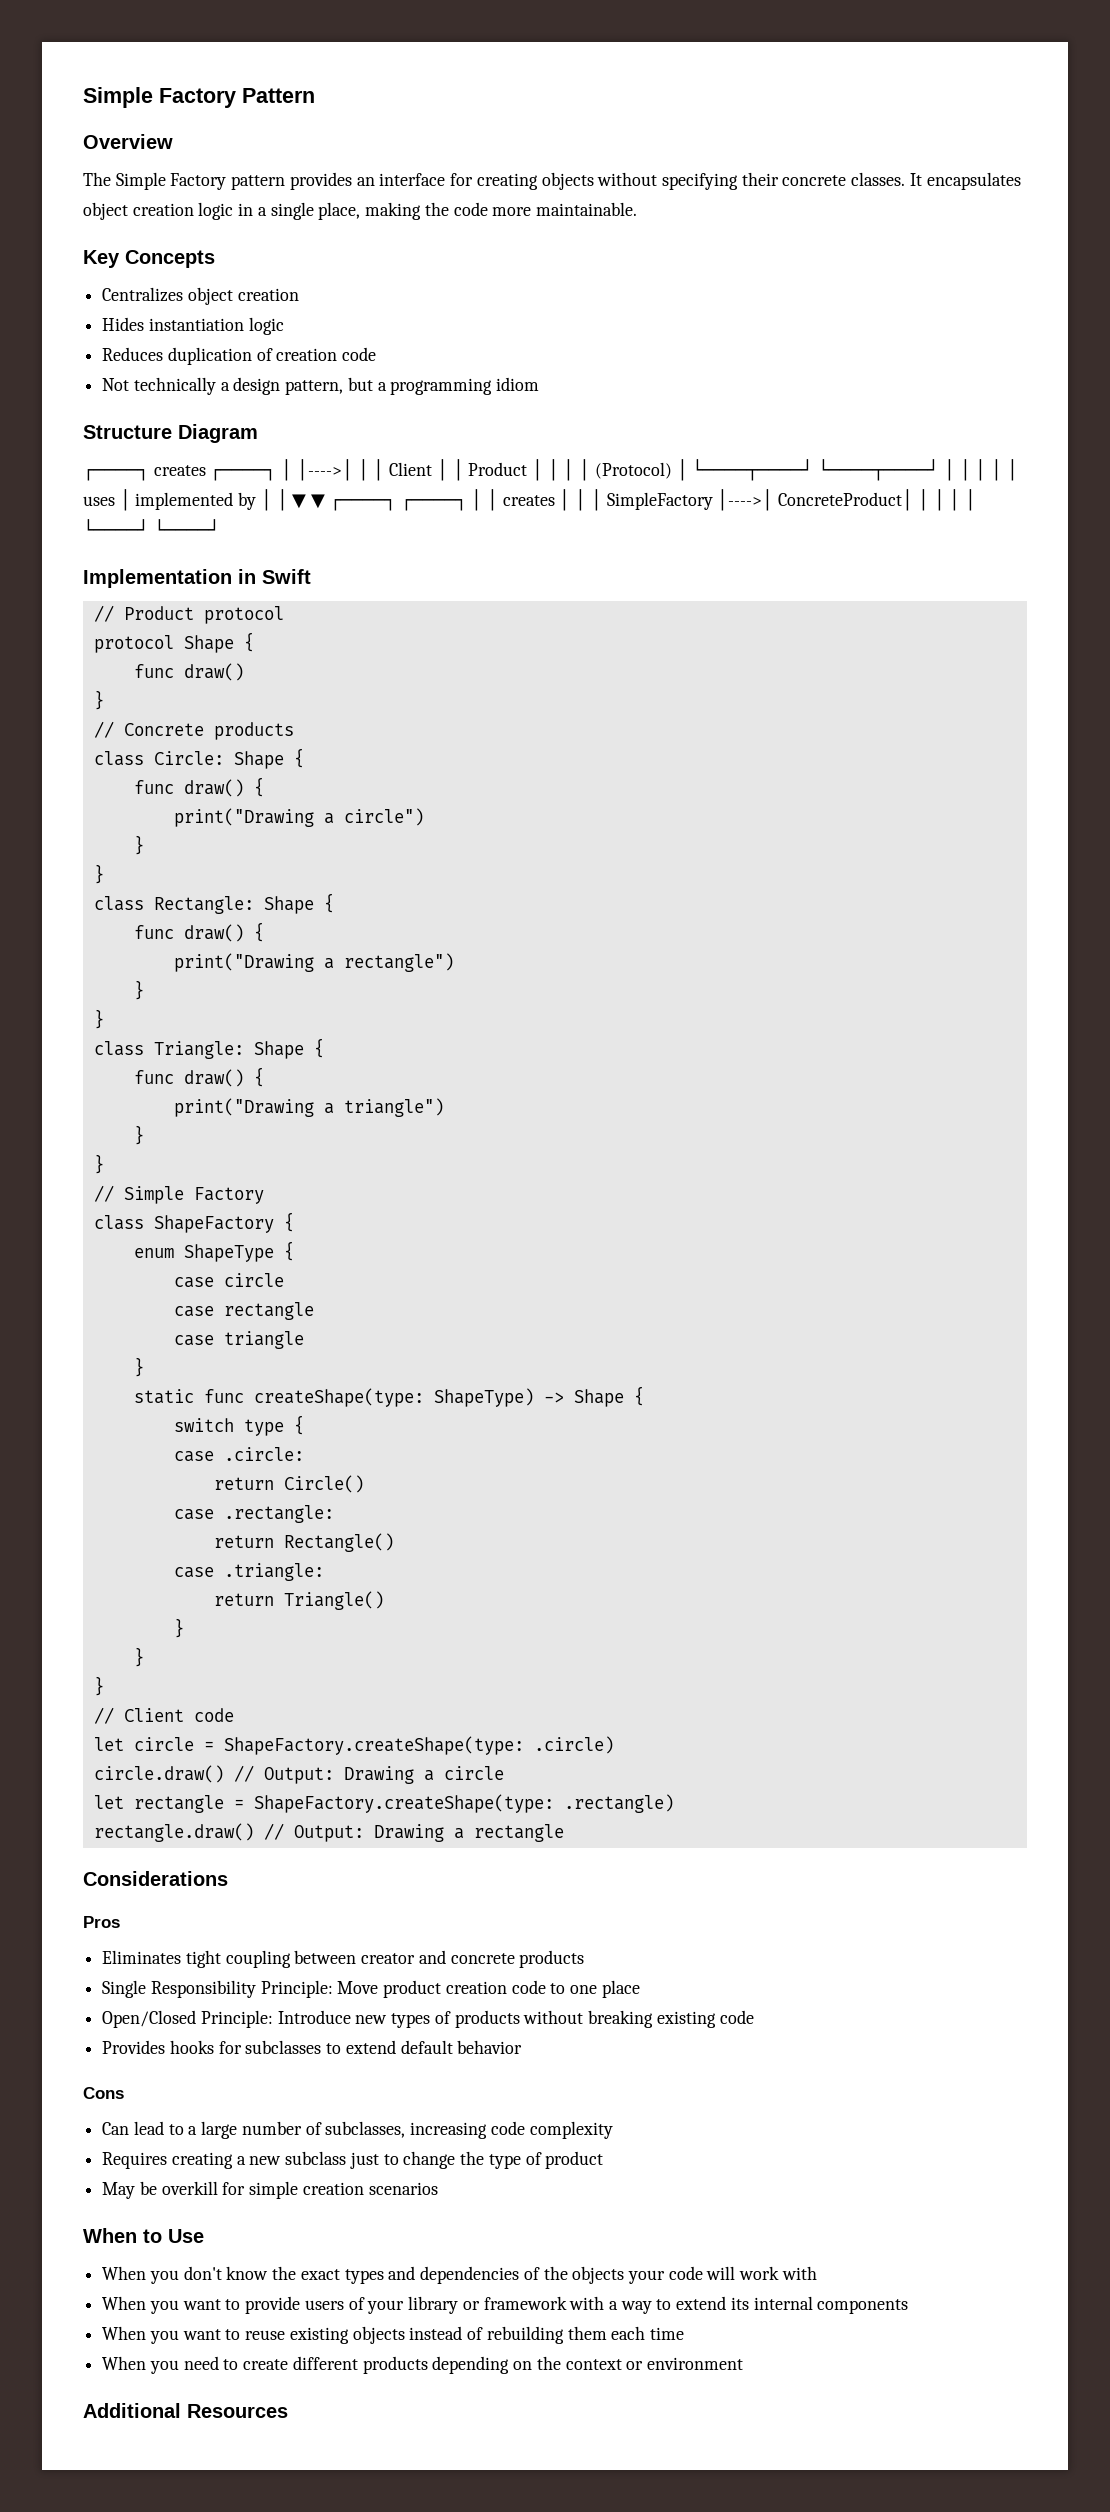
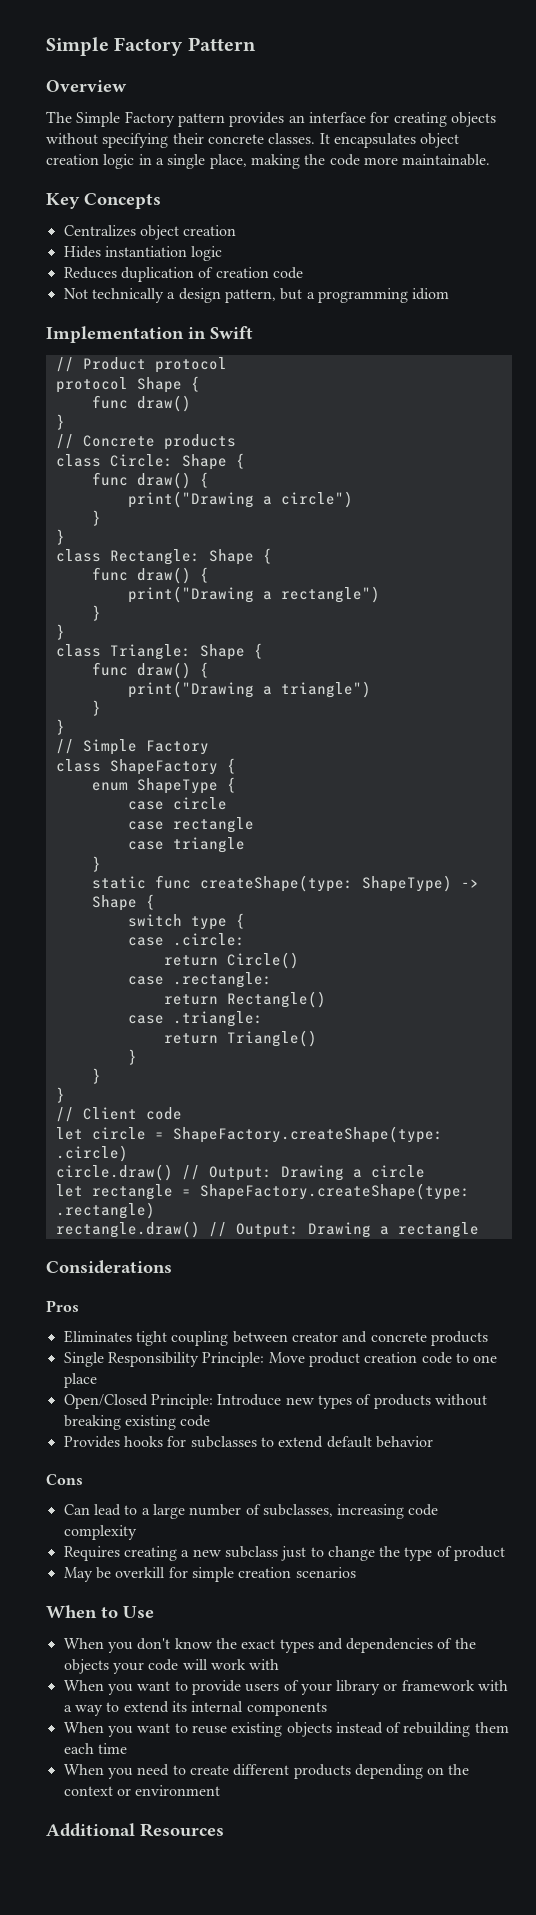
[83,424,258,443] [83,459,1018,481] [83,489,976,511] [83,519,220,536] // Structure Diagram // ┌────┐ creates ┌────┐ │ │---->│ │ │ Client │ │ Product │ │ │ │ (Protocol) │ └────┬────┘ └────┬────┘ │ │ │ │ │ uses │ implemented by │ │ ▼ ▼ ┌────┐ ┌────┐ │ │ creates │ │ │ SimpleFactory │---->│ ConcreteProduct│ │ │ │ │ └────┘ └────┘ -> (450, 294) none

